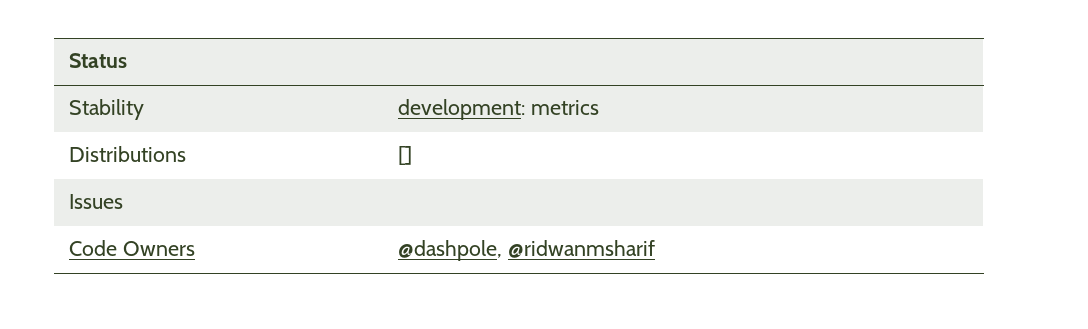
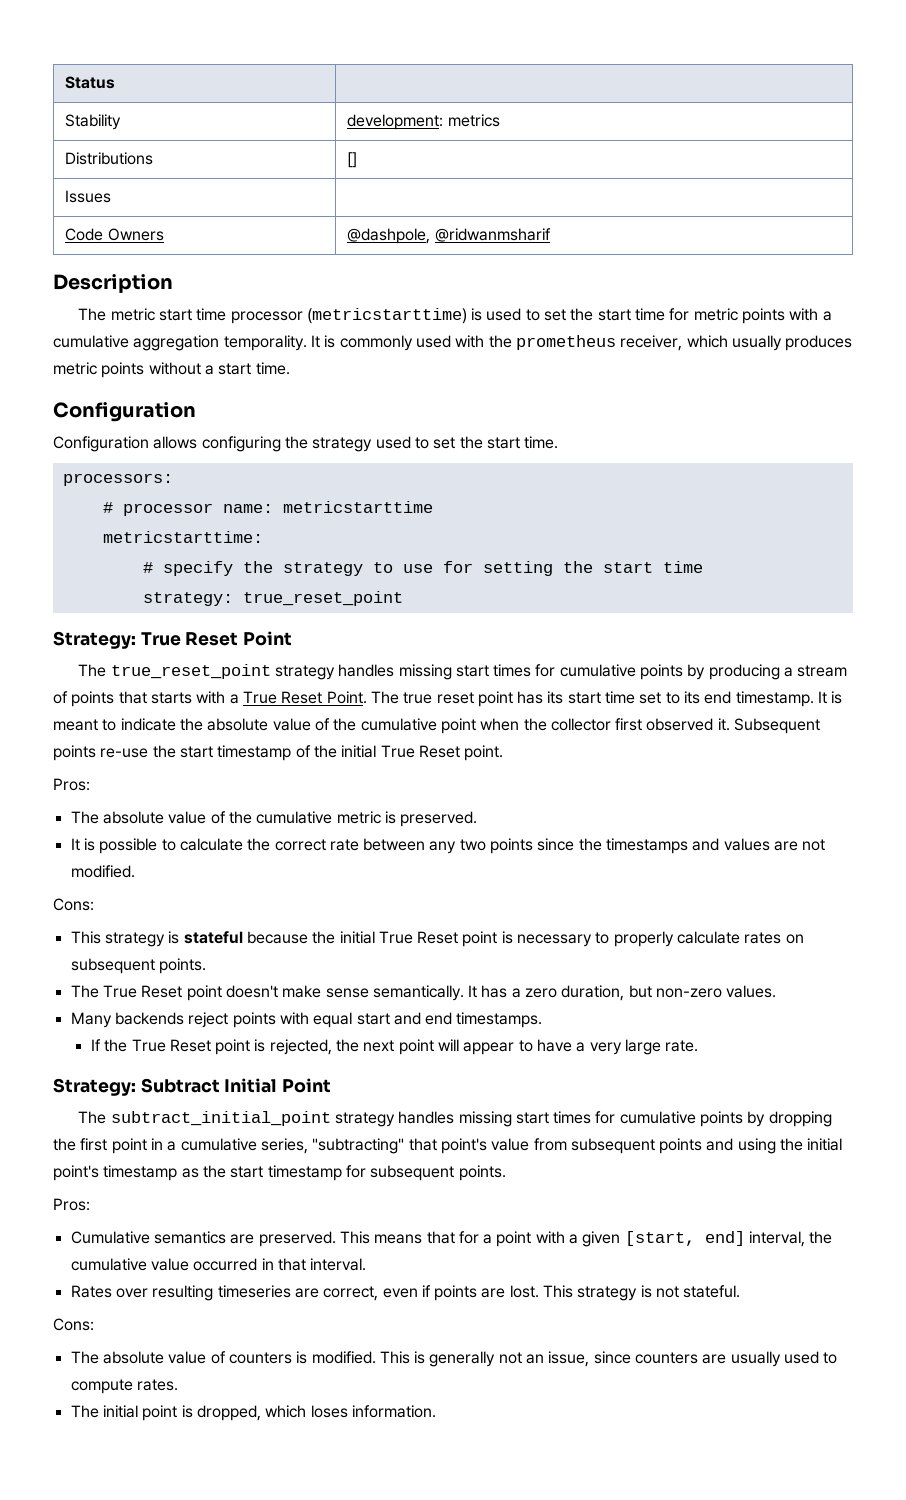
(656, 249) none -> [53,274,173,293] [78,308,832,324] [53,335,853,351] [53,362,290,378] [53,402,196,422] [53,436,559,452] [62,473,173,486] [102,501,433,516] [102,531,263,543] [142,561,703,576] [142,591,403,606] [53,631,293,649] [78,664,848,680] [53,691,843,707] [53,718,821,734] [53,745,504,761] [53,778,90,791] [70,811,478,827] [70,838,826,854] [70,865,135,878] [53,898,94,911] [70,931,804,947] [70,958,206,974] [70,985,777,1001] [70,1012,543,1028] [90,1039,699,1055] [53,1078,332,1096] [78,1111,832,1127] [53,1138,843,1154] [53,1165,506,1181] [53,1198,90,1211] [70,1231,833,1247] [70,1258,367,1271] [70,1285,741,1301] [53,1318,94,1331] [70,1351,838,1367] [70,1379,178,1394] [70,1405,436,1421] // Description // The metric start time processor (metricstarttime) is used to set the start time for metric points with a cumulative aggregation temporality. It is commonly used with the prometheus receiver, which usually produces metric points without a start time. // Configuration // Configuration allows configuring the strategy used to set the start time. // processors: // # processor name: metricstarttime // metricstarttime: // # specify the strategy to use for setting the start time // strategy: true_reset_point // Strategy: True Reset Point // The true_reset_point strategy handles missing start times for cumulative points by producing a stream of points that starts with a True Reset Point. The true reset point has its start time set to its end timestamp. It is meant to indicate the absolute value of the cumulative point when the collector first observed it. Subsequent points re-use the start timestamp of the initial True Reset point. // Pros: // The absolute value of the cumulative metric is preserved. // It is possible to calculate the correct rate between any two points since the timestamps and values are not modified. // Cons: // This strategy is stateful because the initial True Reset point is necessary to properly calculate rates on subsequent points. // The True Reset point doesn't make sense semantically. It has a zero duration, but non-zero values. // Many backends reject points with equal start and end timestamps. // If the True Reset point is rejected, the next point will appear to have a very large rate. // Strategy: Subtract Initial Point // The subtract_initial_point strategy handles missing start times for cumulative points by dropping the first point in a cumulative series, "subtracting" that point's value from subsequent points and using the initial point's timestamp as the start timestamp for subsequent points. // Pros: // Cumulative semantics are preserved. This means that for a point with a given [start, end] interval, the cumulative value occurred in that interval. // Rates over resulting timeseries are correct, even if points are lost. This strategy is not stateful. // Cons: // The absolute value of counters is modified. This is generally not an issue, since counters are usually used to compute rates. // The initial point is dropped, which loses information.

